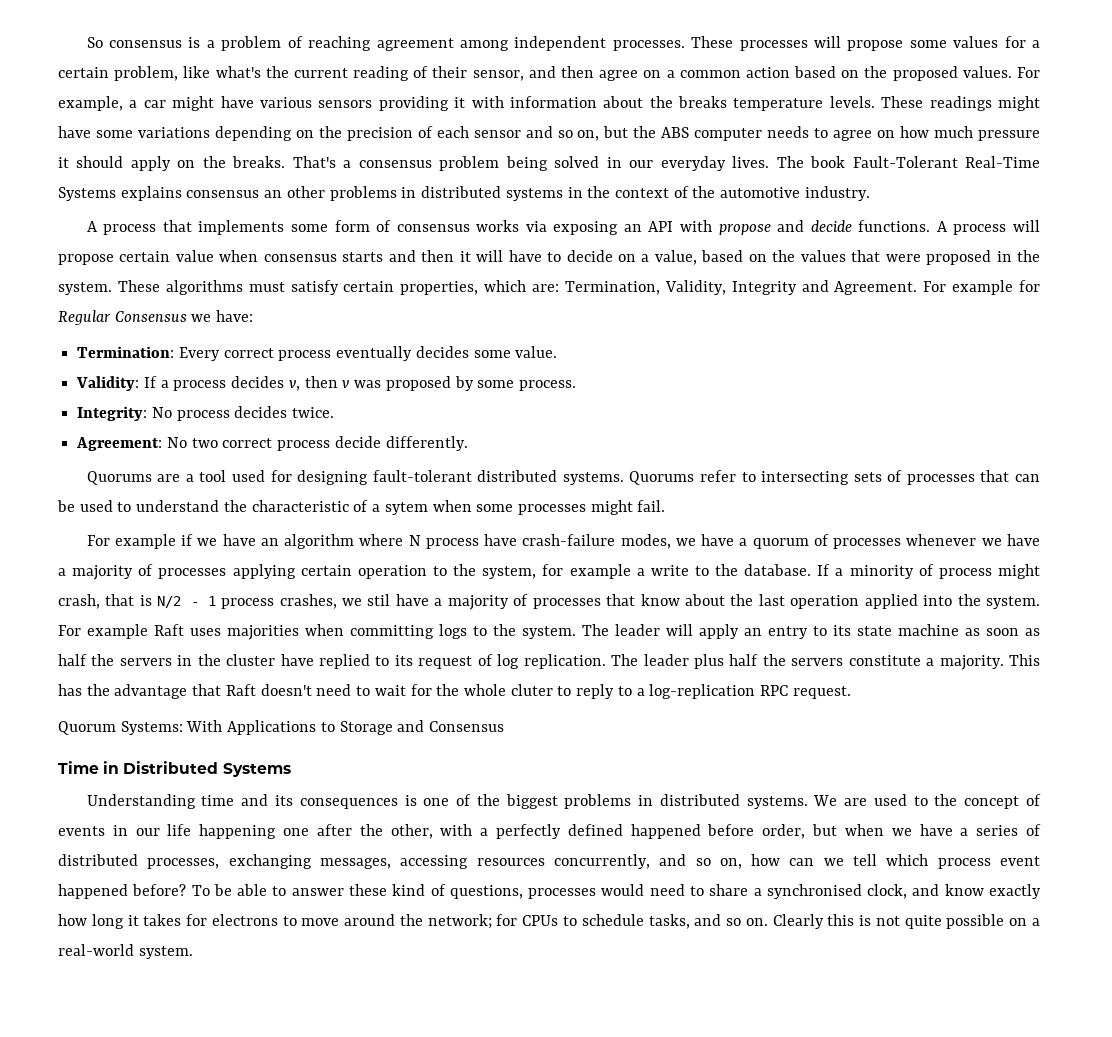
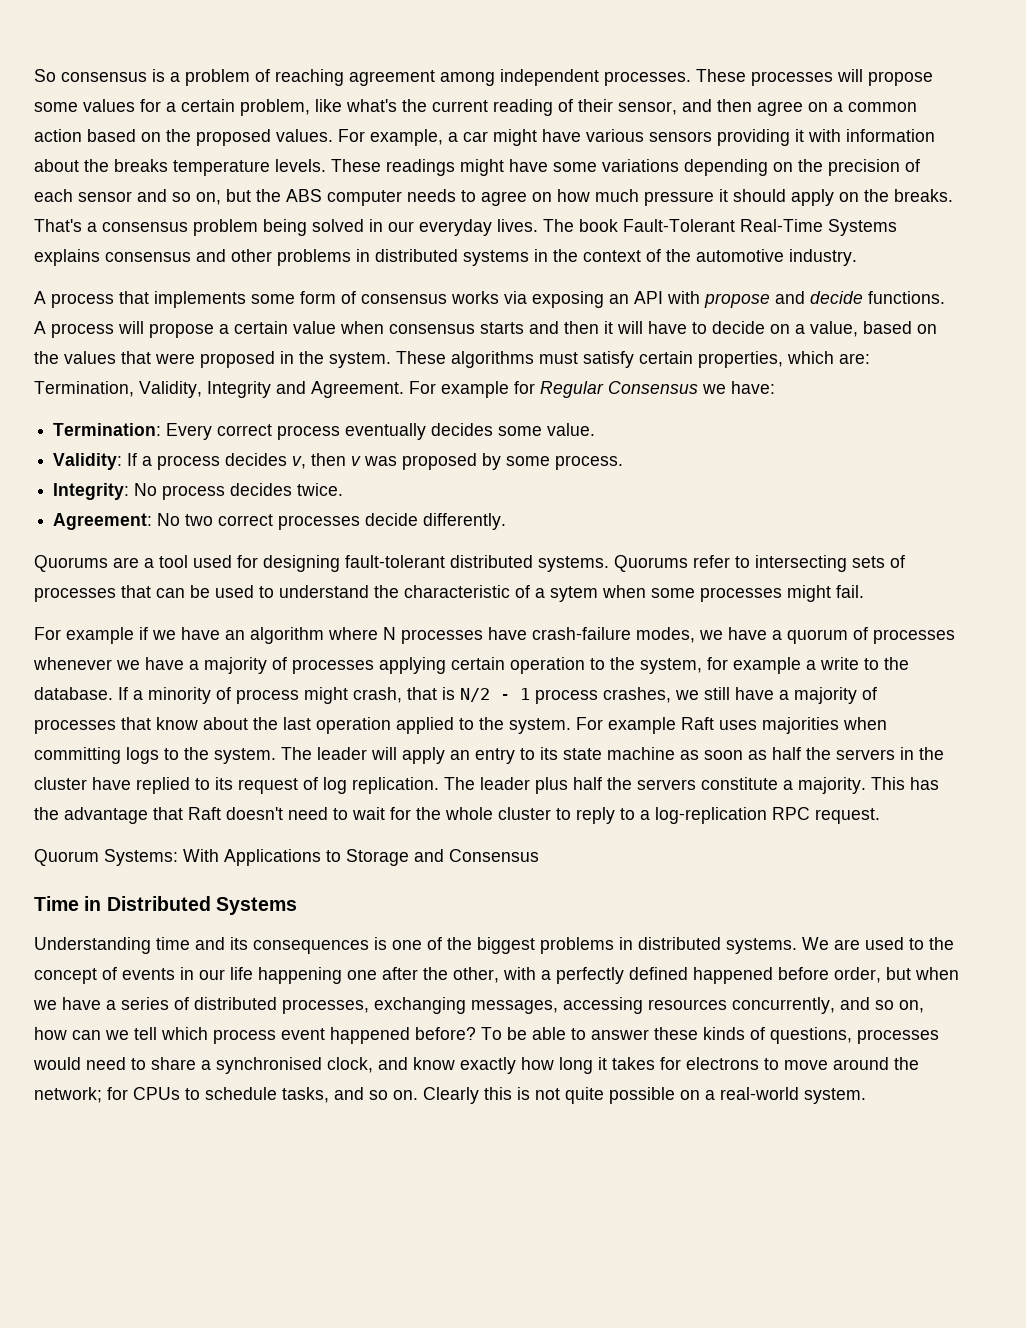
[264,190,283,198] an -> [196,249,226,262] and
(114, 259) none -> [219,324,229,334] a
[277,440,331,451] process -> [278,515,361,530] processes
[425,538,479,549] process -> [401,629,483,644] processes
[367,594,391,606] stil -> [704,687,730,700] still
[923,595,953,606] into -> [459,718,474,730] to
[510,684,553,696] cluter -> [498,807,551,820] cluster
[392,884,426,896] kind -> [703,1027,745,1040] kinds

